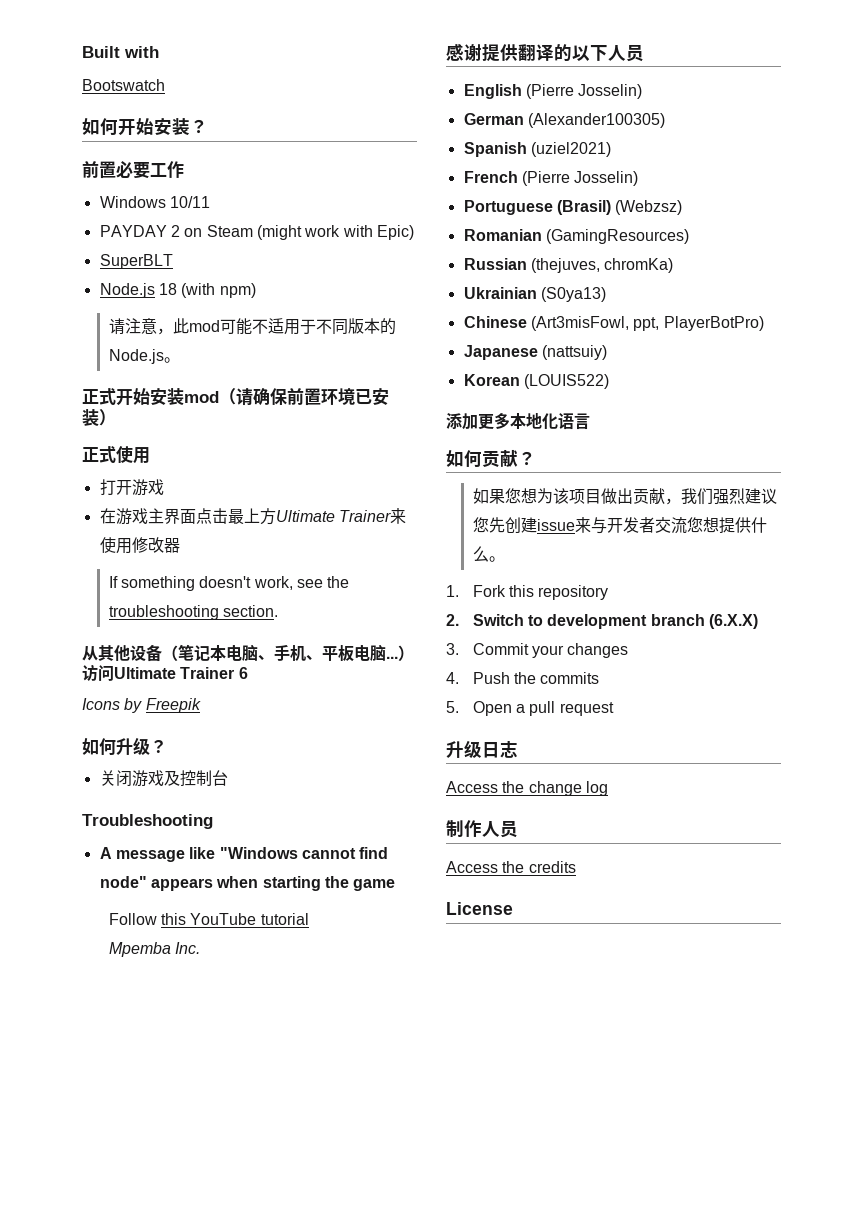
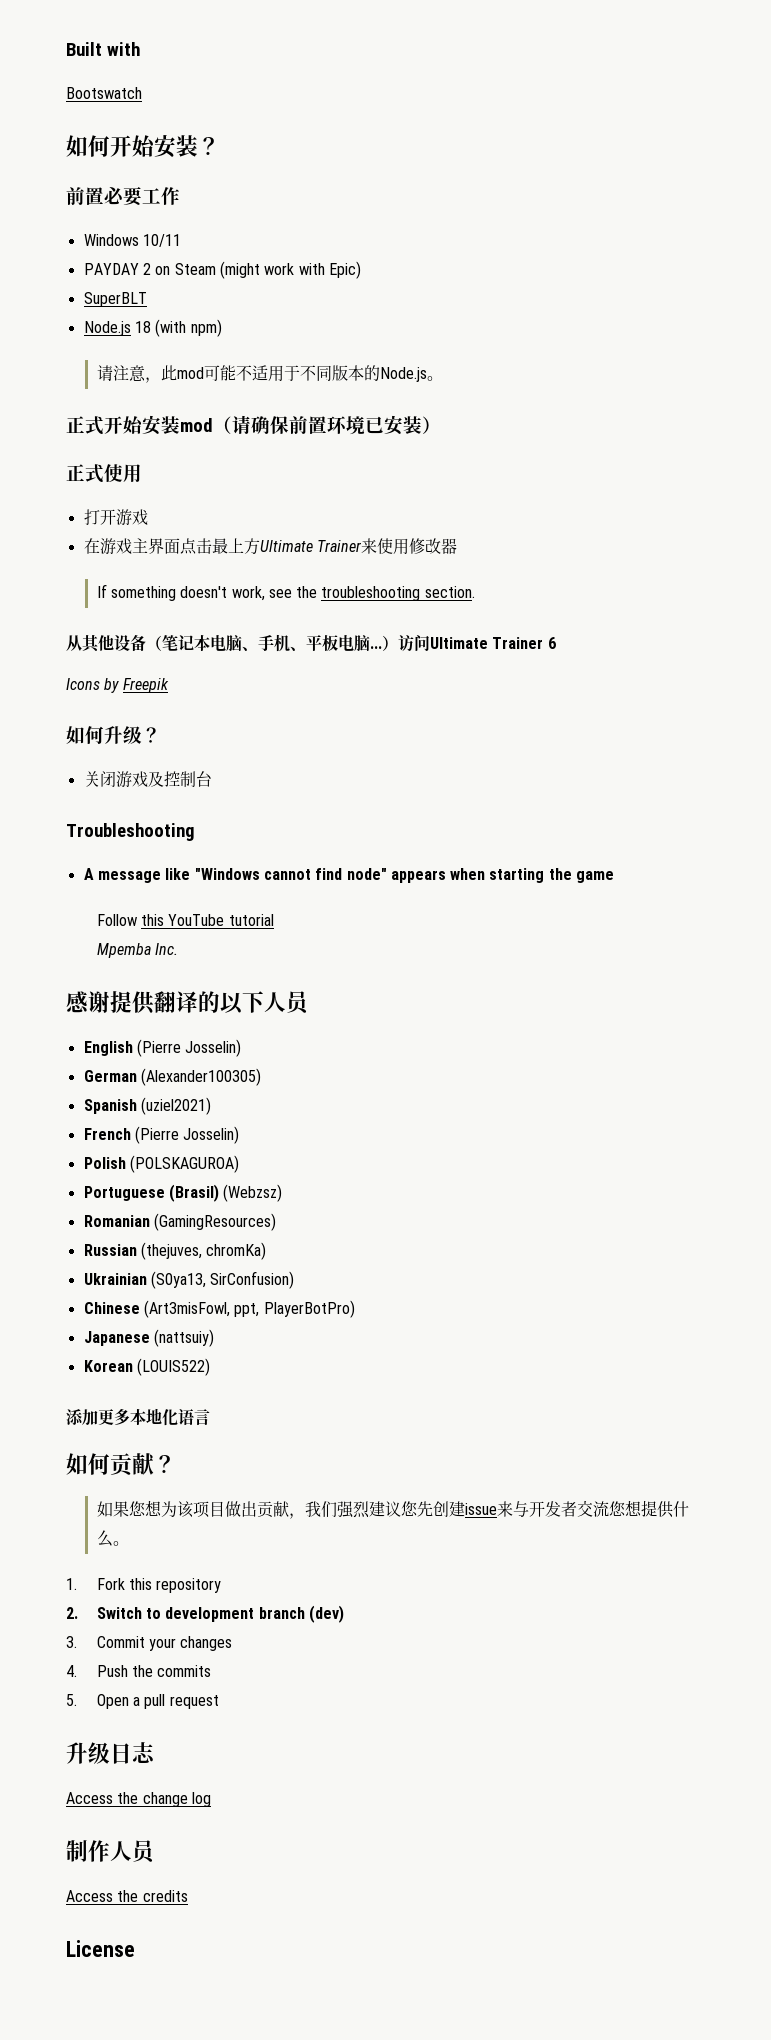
(639, 178) none -> [83,1155,239,1173] // Polish (POLSKAGUROA)
[540,287,606,302] (S0ya13) -> [150,1271,295,1289] (S0ya13, SirConfusion)
[708,614,758,629] (6.X.X) -> [308,1605,344,1623] (dev)

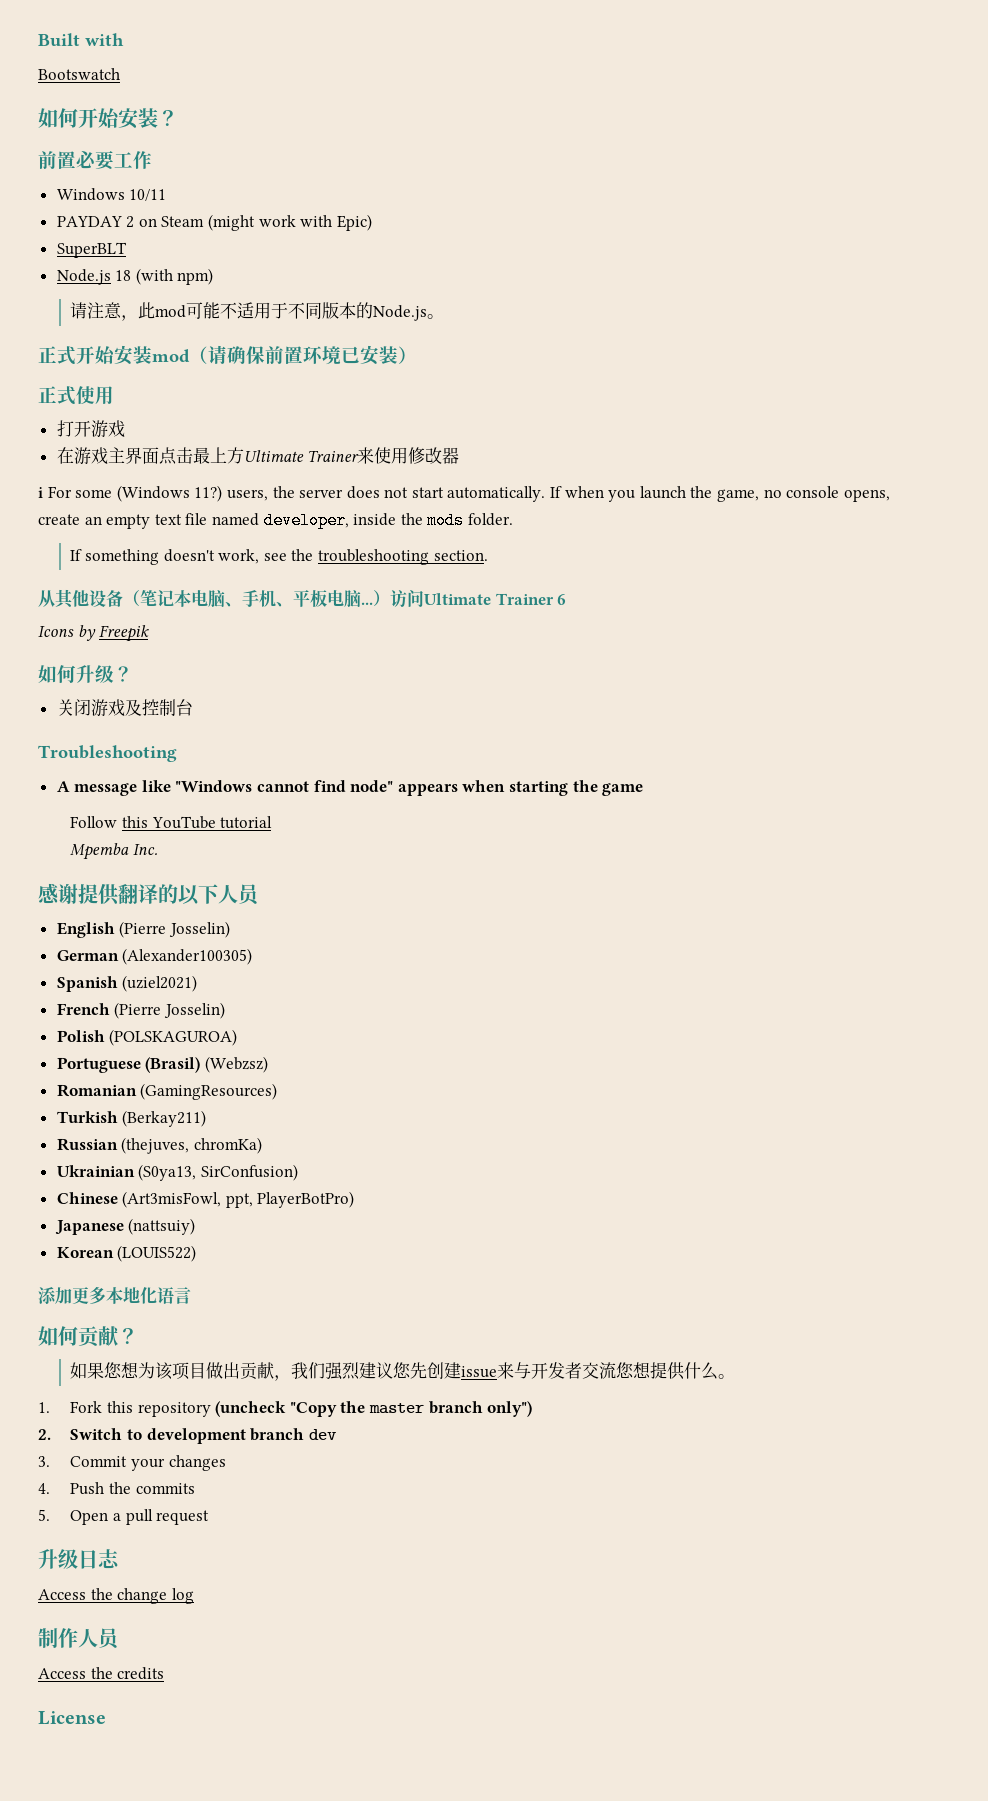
(457, 546) none -> [38,485,890,502] [38,512,513,529] // ℹ For some (Windows 11?) users, the server does not start automatically. If when you launch the game, no console opens, create an empty text file named developer, inside the mods folder.
(276, 1222) none -> [56,1110,207,1127] // Turkish (Berkay211)
(222, 1585) none -> [215,1401,533,1417] (uncheck "Copy the master branch only")
[308,1605,344,1623] (dev) -> [308,1429,336,1440] dev

